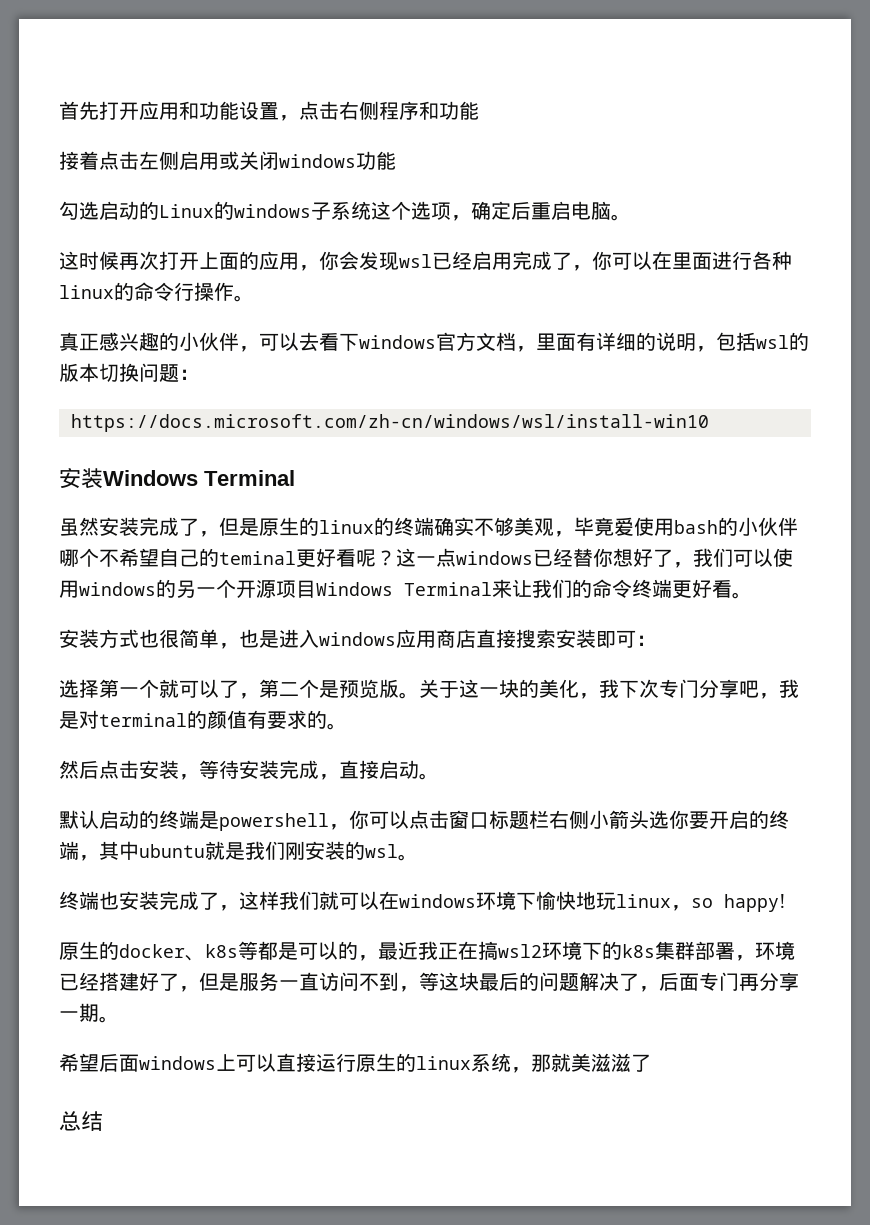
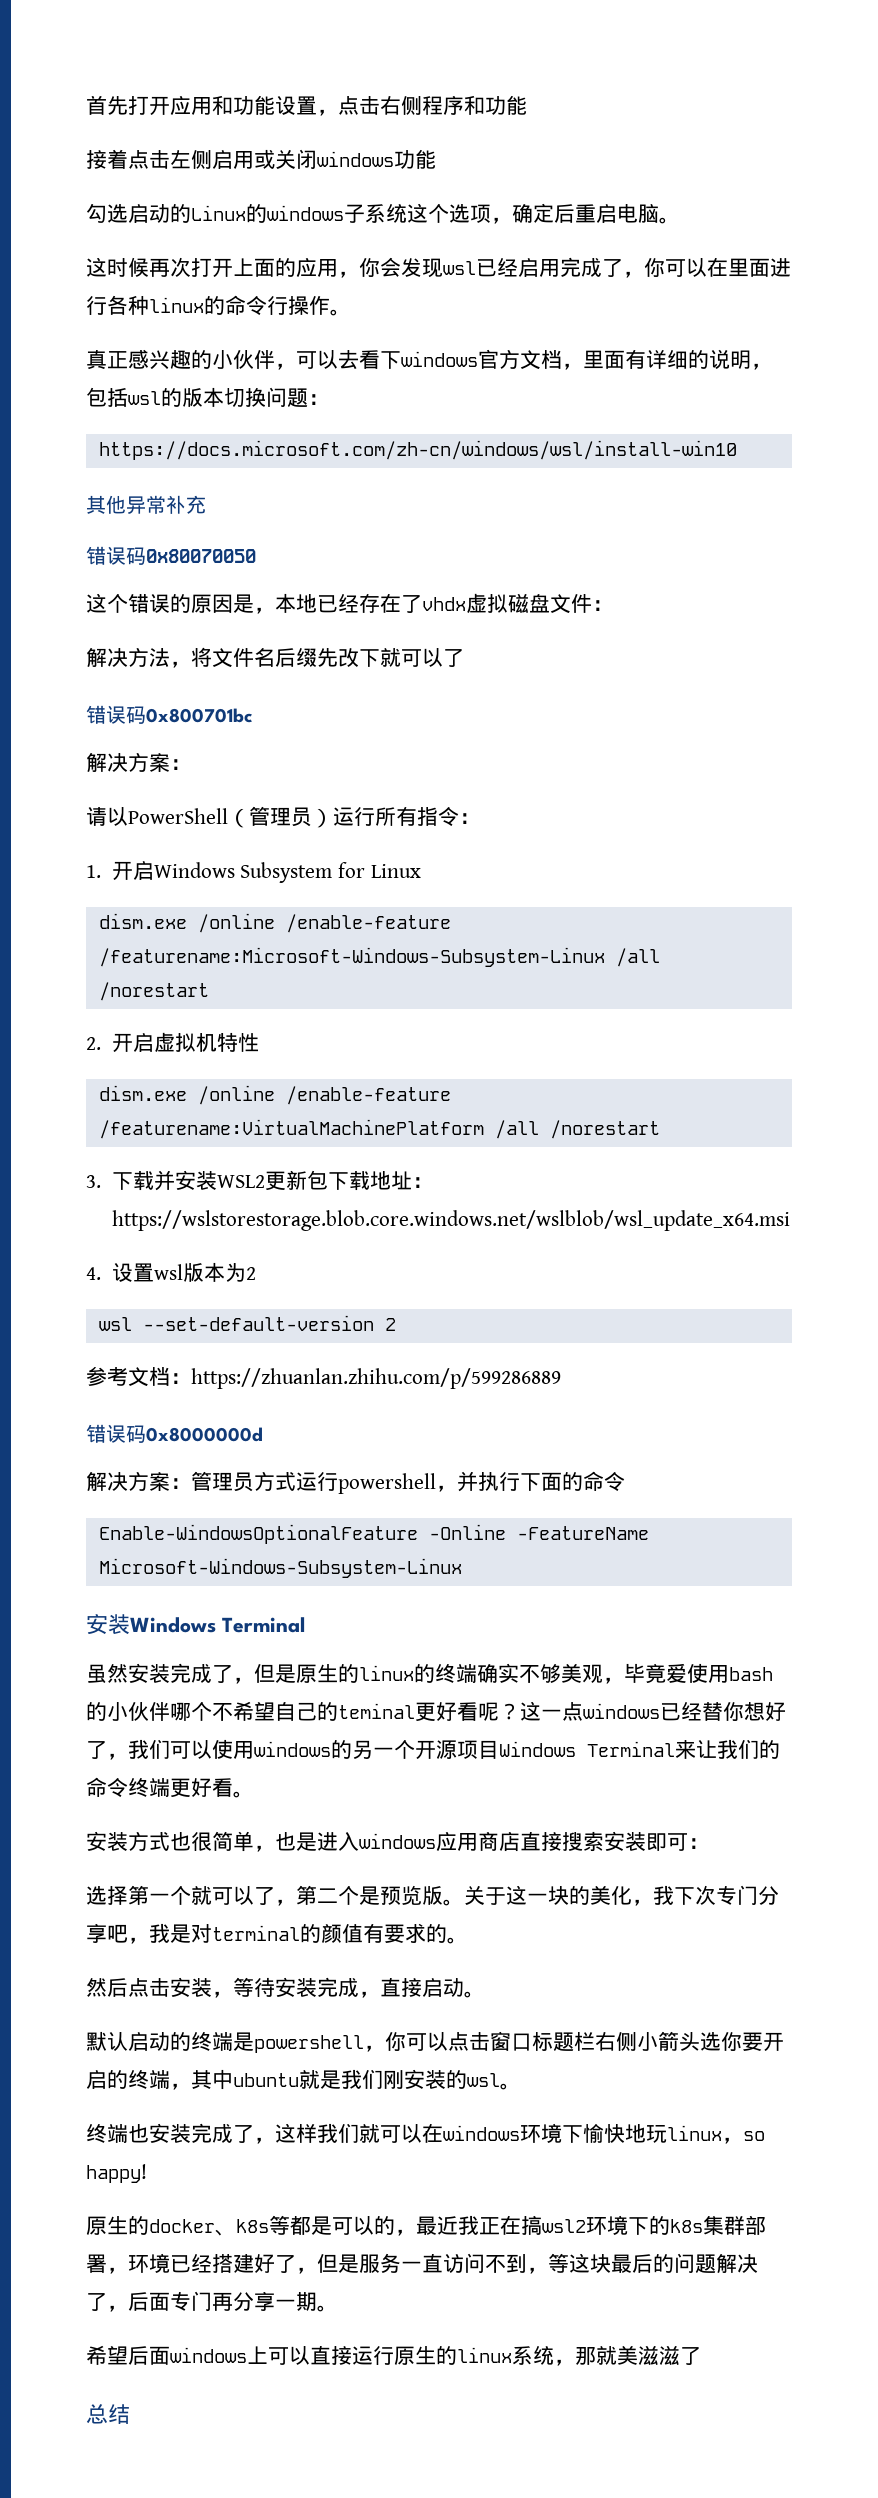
(709, 423) none -> [86,495,206,514] [86,546,256,565] [86,593,613,614] [86,647,464,668] [86,705,252,724] [86,752,191,772] [86,806,480,828] [86,860,421,883] [98,913,451,933] [98,947,660,967] [98,982,209,1001] [86,1032,259,1053] [98,1085,451,1105] [98,1119,660,1139] [86,1170,433,1191] [111,1210,790,1231] [86,1262,256,1282] [98,1315,396,1331] [86,1366,561,1389] [86,1424,263,1443] [86,1471,625,1494] [98,1524,649,1544] [98,1558,462,1578] // 其他异常补充 // 错误码0x80070050 // 这个错误的原因是，本地已经存在了vhdx虚拟磁盘文件： // 解决方法，将文件名后缀先改下就可以了 // 错误码0x800701bc // 解决方案： // 请以PowerShell（管理员）运行所有指令： // 1.开启Windows Subsystem for Linux // dism.exe /online /enable-feature /featurename:Microsoft-Windows-Subsystem-Linux /all /norestart // 2.开启虚拟机特性 // dism.exe /online /enable-feature /featurename:VirtualMachinePlatform /all /norestart // 3.下载并安装WSL2更新包下载地址：https://wslstorestorage.blob.core.windows.net/wslblob/wsl_update_x64.msi // 4.设置wsl版本为2 // wsl --set-default-version 2 // 参考文档：https://zhuanlan.zhihu.com/p/599286889 // 错误码0x8000000d // 解决方案：管理员方式运行powershell，并执行下面的命令 // Enable-WindowsOptionalFeature -Online -FeatureName Microsoft-Windows-Subsystem-Linux

